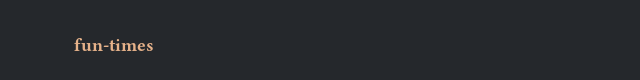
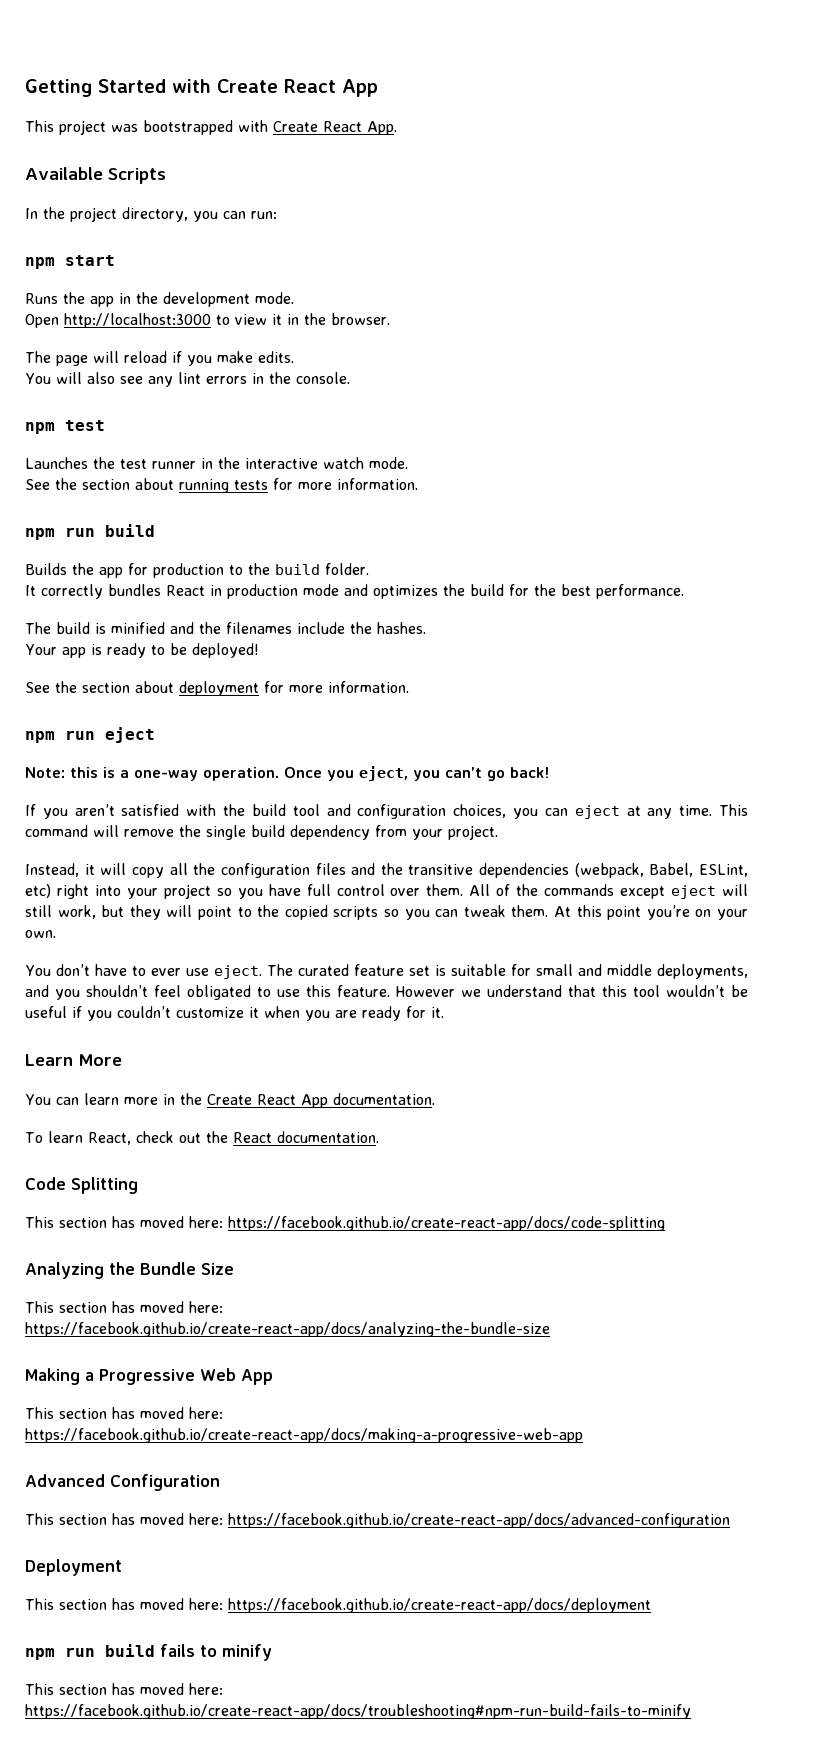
[74,38,154,51] fun-times -> [25,79,378,97] [25,120,397,135] [25,167,166,184] [25,207,277,222] [25,255,115,269] [25,292,294,307] [25,313,390,328] [25,351,294,366] [25,372,350,387] [25,420,105,434] [25,457,408,469] [25,478,418,493] [25,524,155,540] [25,563,369,578] [25,584,684,599] [25,622,426,634] [25,643,259,658] [25,681,409,696] [25,727,155,743] [25,766,549,781] [25,804,749,819] [25,825,498,840] [25,863,748,878] [25,884,749,899] [25,905,749,920] [25,930,56,938] [25,964,749,979] [25,985,748,1000] [25,1006,444,1021] [25,1054,122,1066] [25,1093,435,1108] [25,1131,379,1145] [25,1177,138,1194] [25,1216,665,1231] [25,1262,234,1279] [25,1301,223,1313] [25,1322,550,1337] [25,1368,273,1385] [25,1407,223,1419] [25,1428,583,1443] [25,1474,220,1491] [25,1513,730,1528] [25,1559,122,1576] [25,1598,651,1613] [25,1644,272,1661] [25,1683,223,1695] [25,1704,691,1719] Getting Started with Create React App // This project was bootstrapped with Create React App. // Available Scripts // In the project directory, you can run: // npm start // Runs the app in the development mode. // Open http://localhost:3000 to view it in the browser. // The page will reload if you make edits. // You will also see any lint errors in the console. // npm test // Launches the test runner in the interactive watch mode. // See the section about running tests for more information. // npm run build // Builds the app for production to the build folder. // It correctly bundles React in production mode and optimizes the build for the best performance. // The build is minified and the filenames include the hashes. // Your app is ready to be deployed! // See the section about deployment for more information. // npm run eject // Note: this is a one-way operation. Once you eject, you can’t go back! // If you aren’t satisfied with the build tool and configuration choices, you can eject at any time. This command will remove the single build dependency from your project. // Instead, it will copy all the configuration files and the transitive dependencies (webpack, Babel, ESLint, etc) right into your project so you have full control over them. All of the commands except eject will still work, but they will point to the copied scripts so you can tweak them. At this point you’re on your own. // You don’t have to ever use eject. The curated feature set is suitable for small and middle deployments, and you shouldn’t feel obligated to use this feature. However we understand that this tool wouldn’t be useful if you couldn’t customize it when you are ready for it. // Learn More // You can learn more in the Create React App documentation. // To learn React, check out the React documentation. // Code Splitting // This section has moved here: https://facebook.github.io/create-react-app/docs/code-splitting // Analyzing the Bundle Size // This section has moved here: https://facebook.github.io/create-react-app/docs/analyzing-the-bundle-size // Making a Progressive Web App // This section has moved here: https://facebook.github.io/create-react-app/docs/making-a-progressive-web-app // Advanced Configuration // This section has moved here: https://facebook.github.io/create-react-app/docs/advanced-configuration // Deployment // This section has moved here: https://facebook.github.io/create-react-app/docs/deployment // npm run build fails to minify // This section has moved here: https://facebook.github.io/create-react-app/docs/troubleshooting#npm-run-build-fails-to-minify

